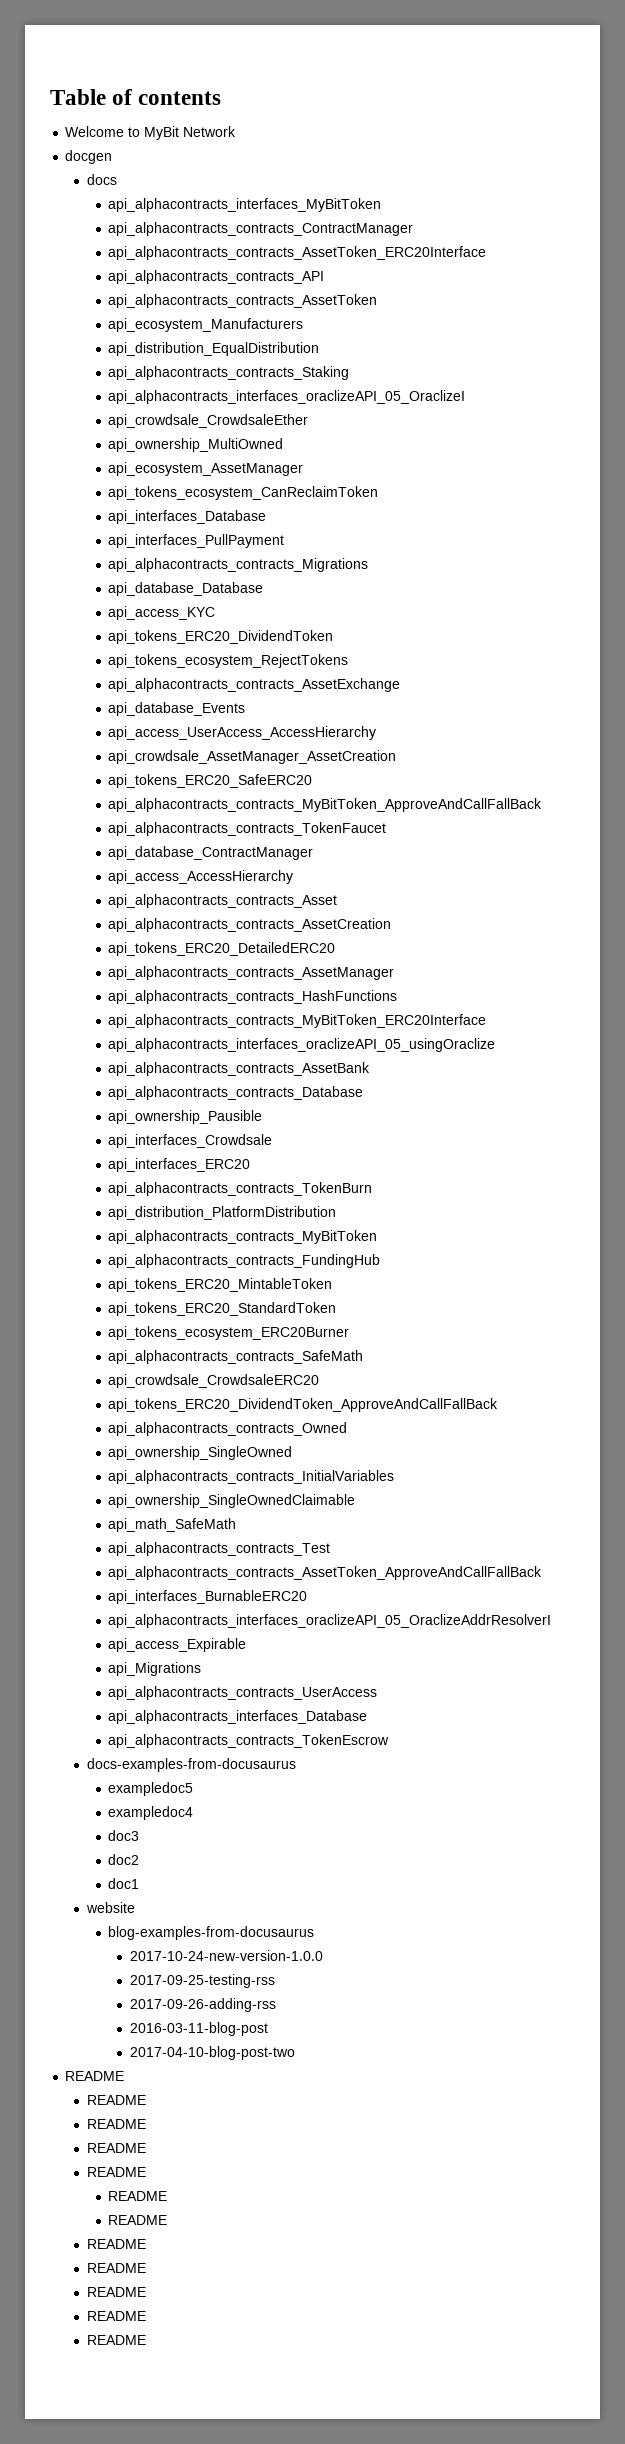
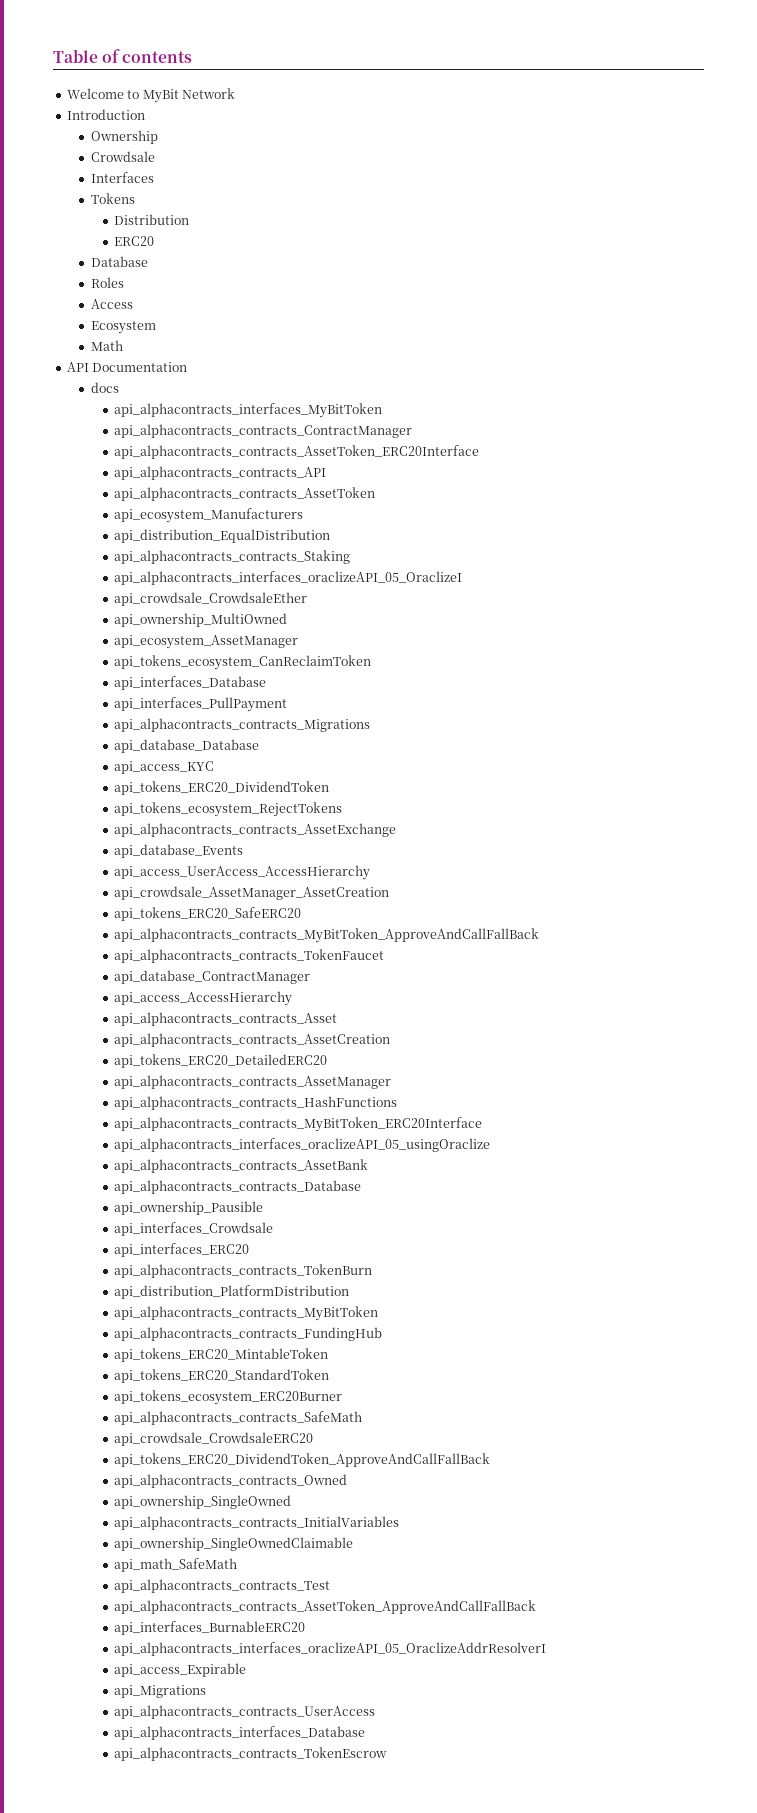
[65,150,113,164] docgen -> [66,109,145,120] [90,130,158,144] [90,151,155,162] [90,172,154,183] [90,193,135,204] [114,214,190,225] [114,236,155,246] [90,256,148,267] [90,277,124,288] [90,299,133,309] [90,321,156,334] [90,340,123,351] [66,362,188,372] Introduction // Ownership // Crowdsale // Interfaces // Tokens // Distribution // ERC20 // Database // Roles // Access // Ecosystem // Math // API Documentation
[86,1758,296,1772] [108,1782,194,1796] [108,1806,194,1820] [108,1830,140,1841] [108,1854,140,1865] [108,1878,140,1889] [85,1902,135,1913] [108,1926,315,1940] [129,1950,323,1961] [129,1974,275,1988] [129,1998,276,2012] [129,2022,268,2036] [129,2046,295,2060] [65,2071,125,2081] [86,2095,146,2105] [86,2119,146,2129] [86,2143,146,2153] [86,2167,146,2177] [108,2191,168,2201] [108,2215,168,2225] [86,2239,146,2249] [86,2263,146,2273] [86,2287,146,2297] [86,2311,146,2321] [86,2335,146,2345] // docs-examples-from-docusaurus // exampledoc5 // exampledoc4 // doc3 // doc2 // doc1 // website // blog-examples-from-docusaurus // 2017-10-24-new-version-1.0.0 // 2017-09-25-testing-rss // 2017-09-26-adding-rss // 2016-03-11-blog-post // 2017-04-10-blog-post-two // README // README // README // README // README // README // README // README // README // README // README // README -> (388, 1754) none

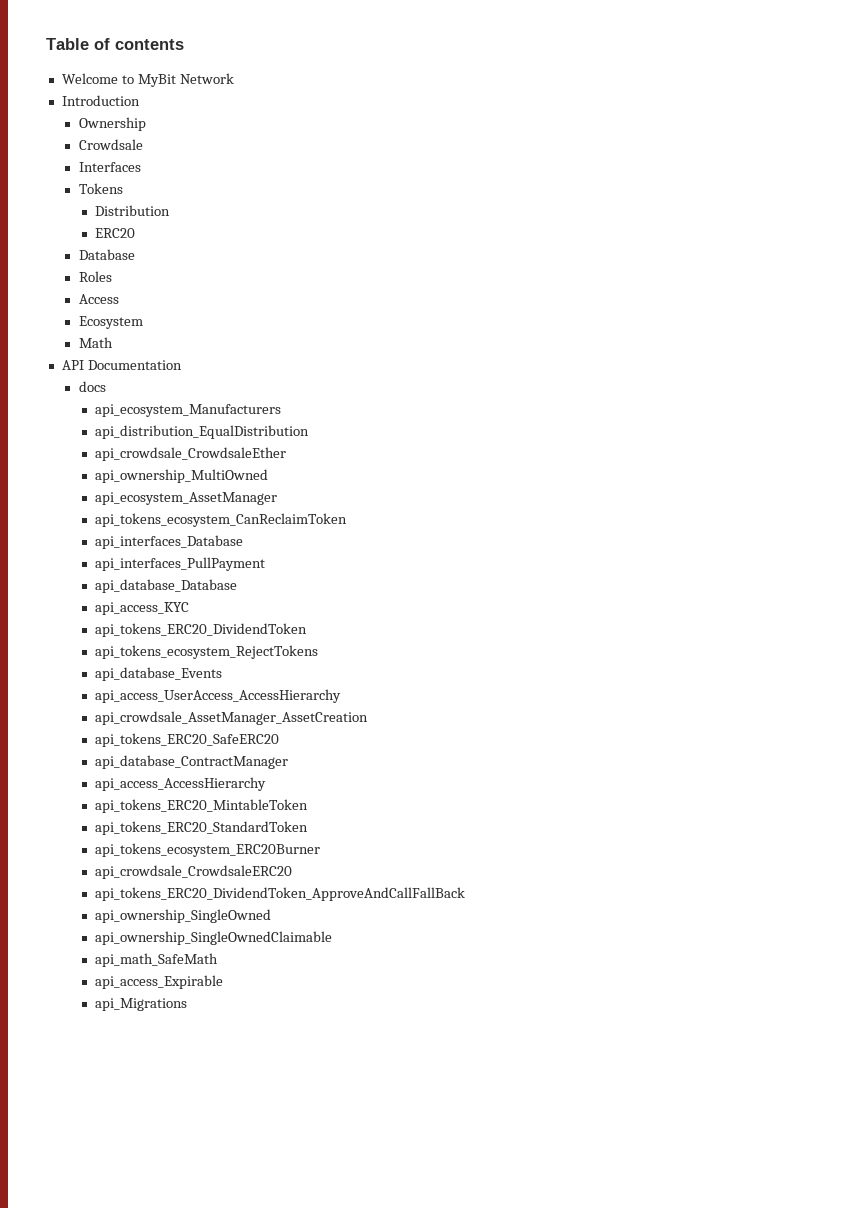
[114,403,383,418] [114,424,413,438] [114,445,480,459] [114,466,327,480] [114,487,376,501] // api_alphacontracts_interfaces_MyBitToken // api_alphacontracts_contracts_ContractManager // api_alphacontracts_contracts_AssetToken_ERC20Interface // api_alphacontracts_contracts_API // api_alphacontracts_contracts_AssetToken -> (106, 386) none
[114,550,351,564] [114,571,463,585] // api_alphacontracts_contracts_Staking // api_alphacontracts_interfaces_oraclizeAPI_05_OraclizeI -> (310, 432) none
[114,718,371,732] // api_alphacontracts_contracts_Migrations -> (266, 564) none
[114,823,397,837] // api_alphacontracts_contracts_AssetExchange -> (319, 652) none
[114,928,540,943] [114,949,385,963] // api_alphacontracts_contracts_MyBitToken_ApproveAndCallFallBack // api_alphacontracts_contracts_TokenFaucet -> (280, 740) none
[114,1012,338,1026] [114,1033,391,1047] [114,1054,328,1068] [114,1075,392,1089] [114,1096,398,1110] [114,1117,483,1132] [114,1138,491,1152] [114,1159,369,1173] [114,1180,362,1194] [114,1201,264,1215] [114,1222,274,1236] [114,1243,250,1257] [114,1264,373,1278] [114,1285,350,1299] [114,1306,379,1321] [114,1327,383,1341] // api_alphacontracts_contracts_Asset // api_alphacontracts_contracts_AssetCreation // api_tokens_ERC20_DetailedERC20 // api_alphacontracts_contracts_AssetManager // api_alphacontracts_contracts_HashFunctions // api_alphacontracts_contracts_MyBitToken_ERC20Interface // api_alphacontracts_interfaces_oraclizeAPI_05_usingOraclize // api_alphacontracts_contracts_AssetBank // api_alphacontracts_contracts_Database // api_ownership_Pausible // api_interfaces_Crowdsale // api_interfaces_ERC20 // api_alphacontracts_contracts_TokenBurn // api_distribution_PlatformDistribution // api_alphacontracts_contracts_MyBitToken // api_alphacontracts_contracts_FundingHub -> (267, 784) none
[114,1411,363,1425] // api_alphacontracts_contracts_SafeMath -> (321, 850) none
[114,1474,348,1488] // api_alphacontracts_contracts_Owned -> (466, 894) none
[114,1516,400,1530] // api_alphacontracts_contracts_InitialVariables -> (272, 916) none
[114,1579,331,1593] [114,1600,537,1614] [114,1621,306,1635] [114,1642,547,1656] // api_alphacontracts_contracts_Test // api_alphacontracts_contracts_AssetToken_ApproveAndCallFallBack // api_interfaces_BurnableERC20 // api_alphacontracts_interfaces_oraclizeAPI_05_OraclizeAddrResolverI -> (219, 960) none
[114,1705,376,1719] [114,1726,366,1740] [114,1747,388,1761] // api_alphacontracts_contracts_UserAccess // api_alphacontracts_interfaces_Database // api_alphacontracts_contracts_TokenEscrow -> (188, 1004) none

